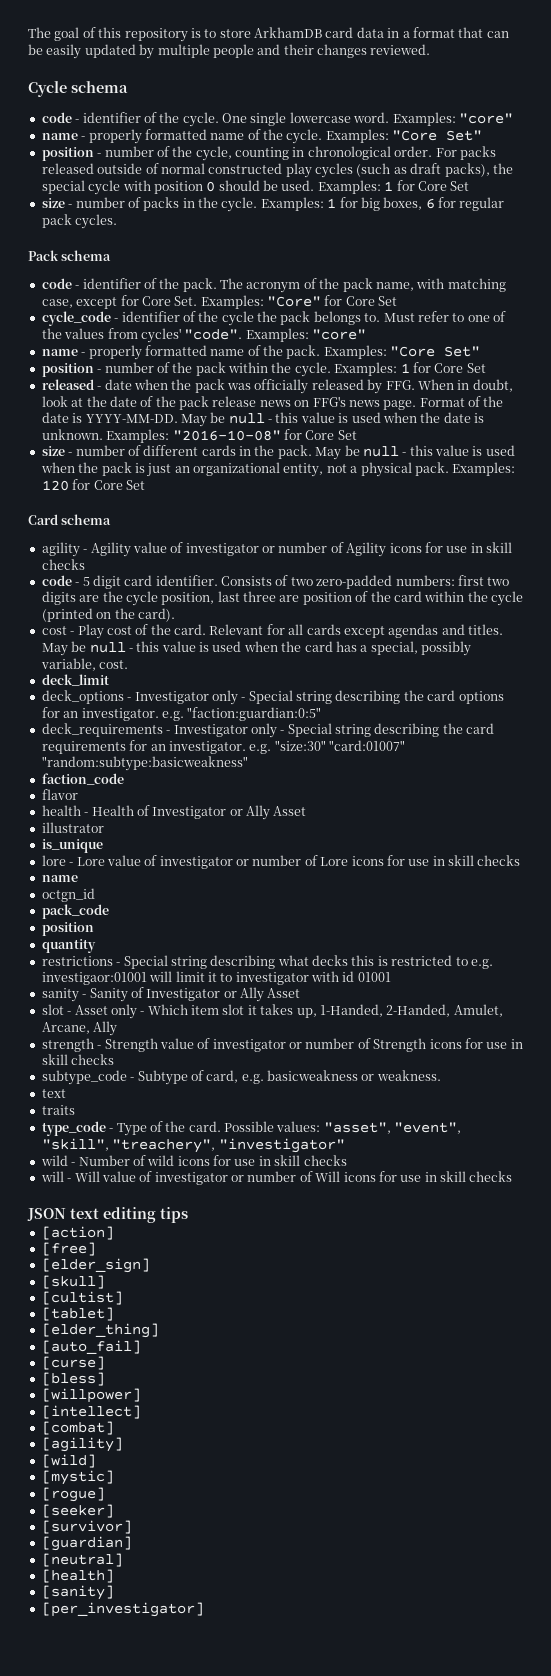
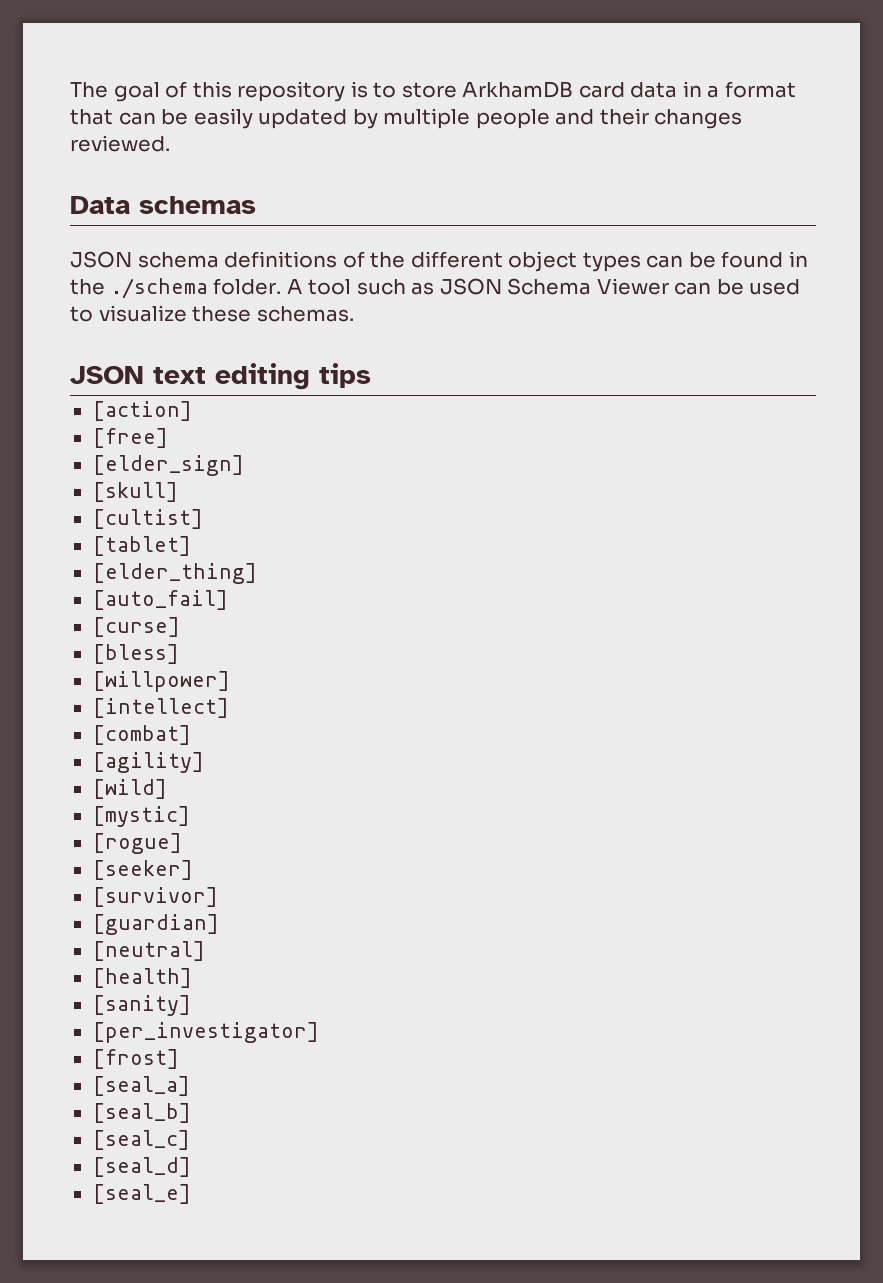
[28,81,128,97] [41,112,513,127] [41,129,483,144] [41,146,496,161] [41,163,513,178] [41,180,470,195] [41,197,505,212] [41,214,118,229] [28,250,112,261] [41,278,506,293] [41,295,398,309] [41,311,506,326] [41,328,366,343] [41,345,481,360] [41,362,486,377] [41,379,513,394] [41,396,504,410] [41,412,484,427] [41,429,357,443] [41,445,515,460] [40,462,516,477] [41,479,145,491] [28,514,112,525] [41,542,512,557] [41,559,85,570] [41,575,510,589] [41,591,523,606] [41,608,175,622] [41,624,503,639] [41,641,471,656] [40,658,129,671] [41,674,109,686] [41,690,504,705] [41,707,322,721] [41,723,495,738] [41,740,405,754] [41,756,248,771] [41,773,124,785] [41,789,78,800] [41,805,307,820] [41,822,104,833] [41,839,103,853] [41,855,521,869] [41,875,78,882] [41,888,95,902] [41,904,109,919] [41,922,94,936] [41,939,96,953] [41,955,493,969] [41,971,391,985] [41,987,301,1002] [41,1004,503,1019] [41,1021,118,1036] [41,1038,523,1052] [41,1054,115,1065] [41,1070,441,1085] [41,1089,66,1098] [41,1105,75,1115] [41,1121,462,1136] [41,1138,345,1153] [40,1155,347,1166] [40,1171,513,1185] Cycle schema // code - identifier of the cycle. One single lowercase word. Examples: "core" // name - properly formatted name of the cycle. Examples: "Core Set" // position - number of the cycle, counting in chronological order. For packs released outside of normal constructed play cycles (such as draft packs), the special cycle with position 0 should be used. Examples: 1 for Core Set // size - number of packs in the cycle. Examples: 1 for big boxes, 6 for regular pack cycles. // Pack schema // code - identifier of the pack. The acronym of the pack name, with matching case, except for Core Set. Examples: "Core" for Core Set // cycle_code - identifier of the cycle the pack belongs to. Must refer to one of the values from cycles' "code". Examples: "core" // name - properly formatted name of the pack. Examples: "Core Set" // position - number of the pack within the cycle. Examples: 1 for Core Set // released - date when the pack was officially released by FFG. When in doubt, look at the date of the pack release news on FFG's news page. Format of the date is YYYY-MM-DD. May be null - this value is used when the date is unknown. Examples: "2016-10-08" for Core Set // size - number of different cards in the pack. May be null - this value is used when the pack is just an organizational entity, not a physical pack. Examples: 120 for Core Set // Card schema // agility - Agility value of investigator or number of Agility icons for use in skill checks // code - 5 digit card identifier. Consists of two zero-padded numbers: first two digits are the cycle position, last three are position of the card within the cycle (printed on the card). // cost - Play cost of the card. Relevant for all cards except agendas and titles. May be null - this value is used when the card has a special, possibly variable, cost. // deck_limit // deck_options - Investigator only - Special string describing the card options for an investigator. e.g. "faction:guardian:0:5" // deck_requirements - Investigator only - Special string describing the card requirements for an investigator. e.g. "size:30" "card:01007" "random:subtype:basicweakness" // faction_code // flavor // health - Health of Investigator or Ally Asset // illustrator // is_unique // lore - Lore value of investigator or number of Lore icons for use in skill checks // name // octgn_id // pack_code // position // quantity // restrictions - Special string describing what decks this is restricted to e.g. investigaor:01001 will limit it to investigator with id 01001 // sanity - Sanity of Investigator or Ally Asset // slot - Asset only - Which item slot it takes up, 1-Handed, 2-Handed, Amulet, Arcane, Ally // strength - Strength value of investigator or number of Strength icons for use in skill checks // subtype_code - Subtype of card, e.g. basicweakness or weakness. // text // traits // type_code - Type of the card. Possible values: "asset", "event", "skill", "treachery", "investigator" // wild - Number of wild icons for use in skill checks // will - Will value of investigator or number of Will icons for use in skill checks -> [70,196,256,214] [70,251,808,272] [70,278,801,299] [70,305,354,322] Data schemas // JSON schema definitions of the different object types can be found in the ./schema folder. A tool such as JSON Schema Viewer can be used to visualize these schemas.
(204, 1609) none -> [92,1049,179,1069] [92,1076,190,1096] [92,1103,191,1123] [92,1130,190,1150] [92,1157,191,1177] [92,1184,191,1204] // [frost] // [seal_a] // [seal_b] // [seal_c] // [seal_d] // [seal_e]

